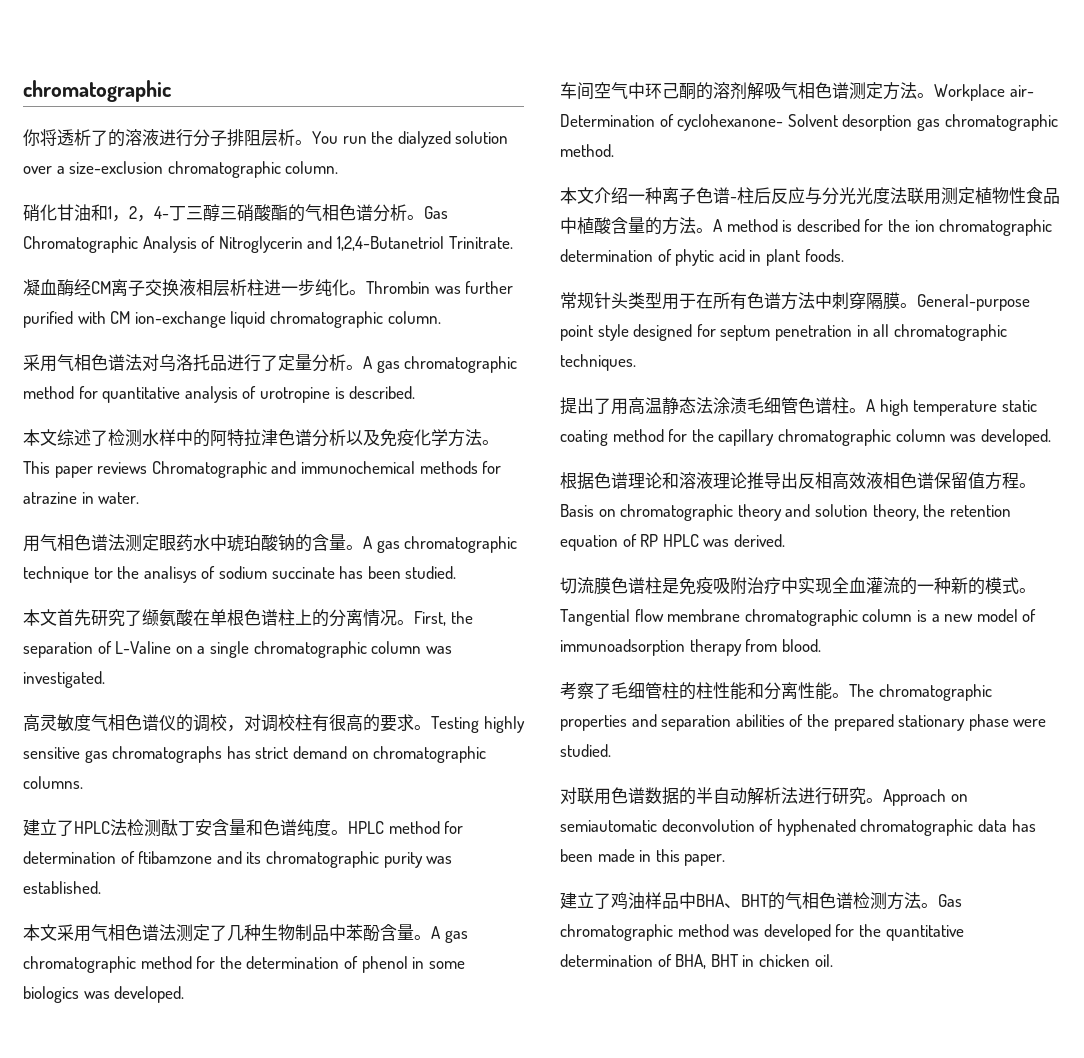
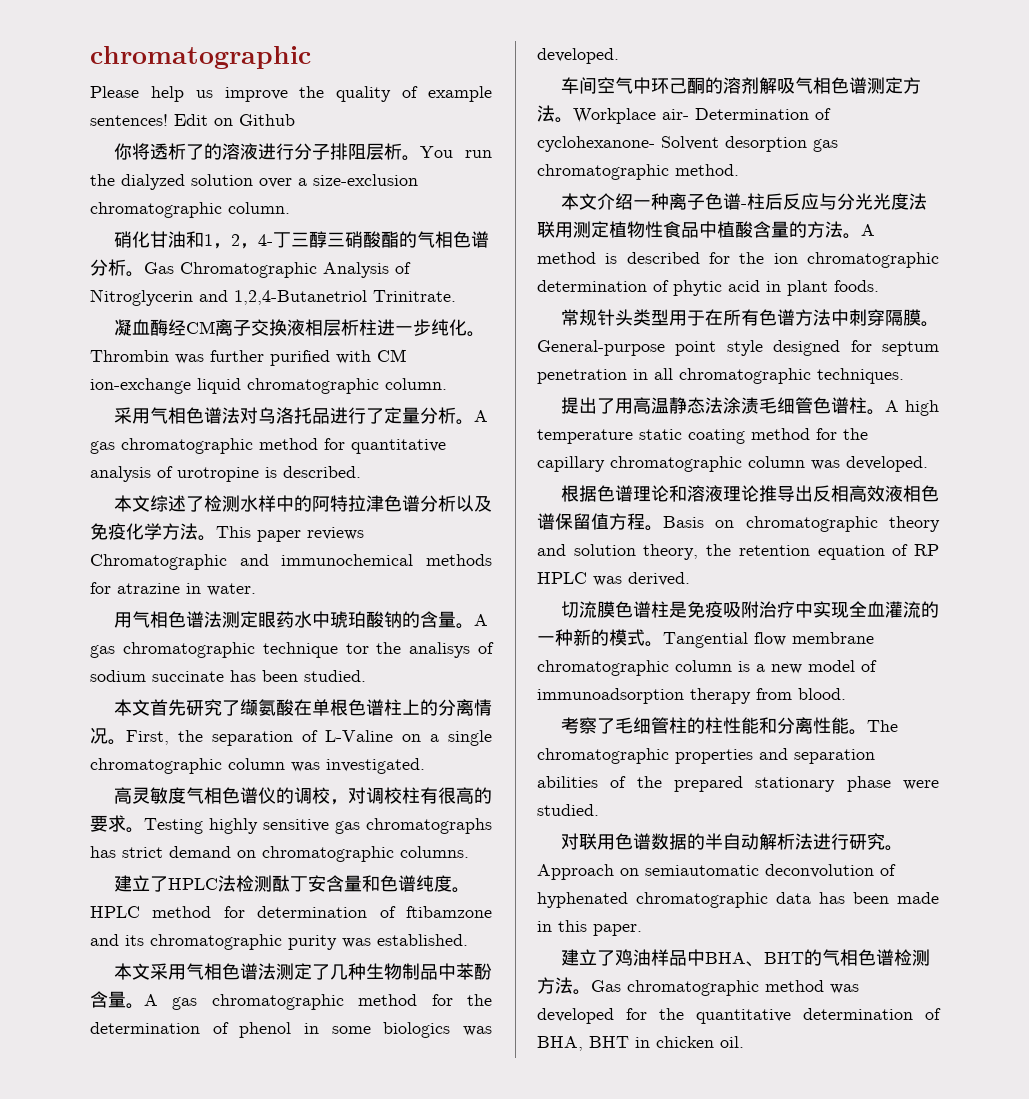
[23,80,171,102] chromatographic -> [90,46,311,69] [90,86,492,102] [90,114,295,126] chromatographic // Please help us improve the quality of example sentences! Edit on Github

